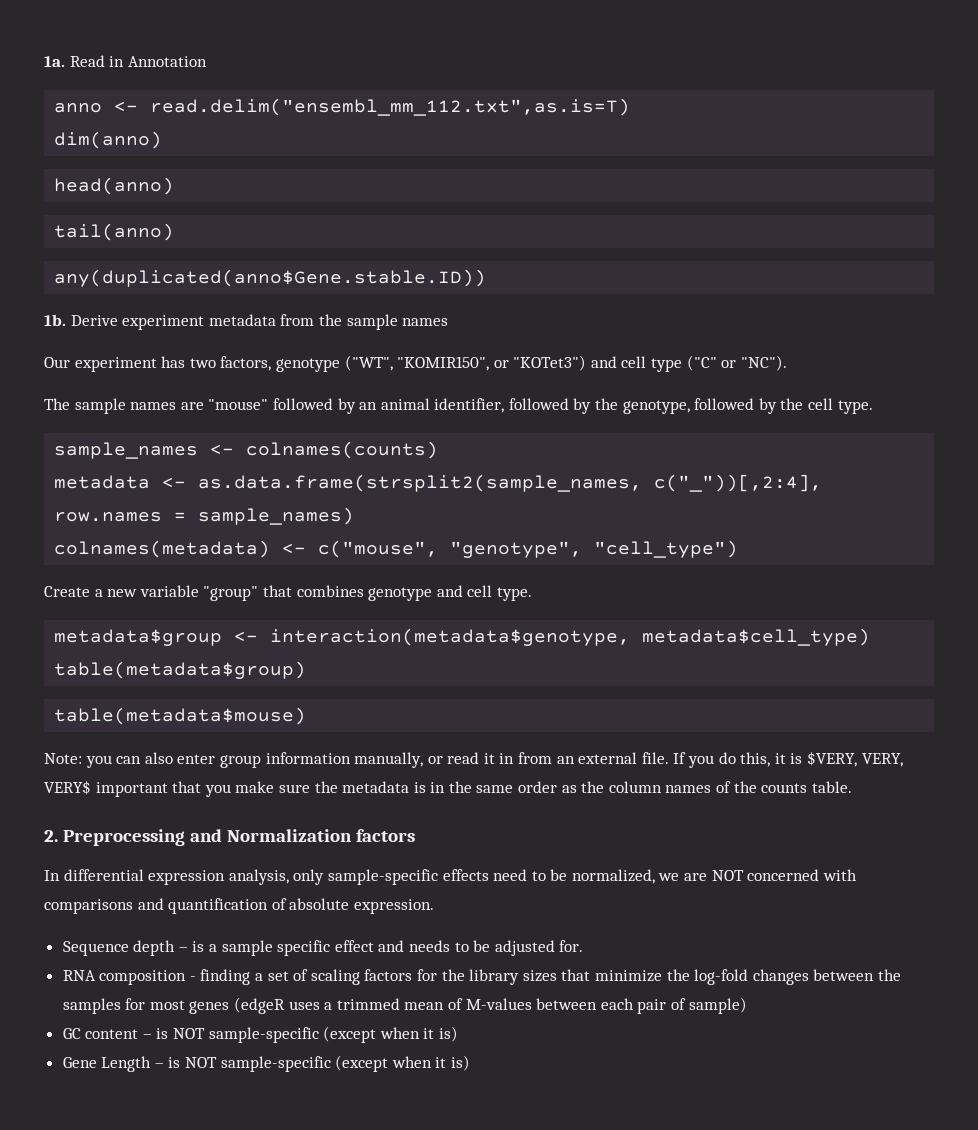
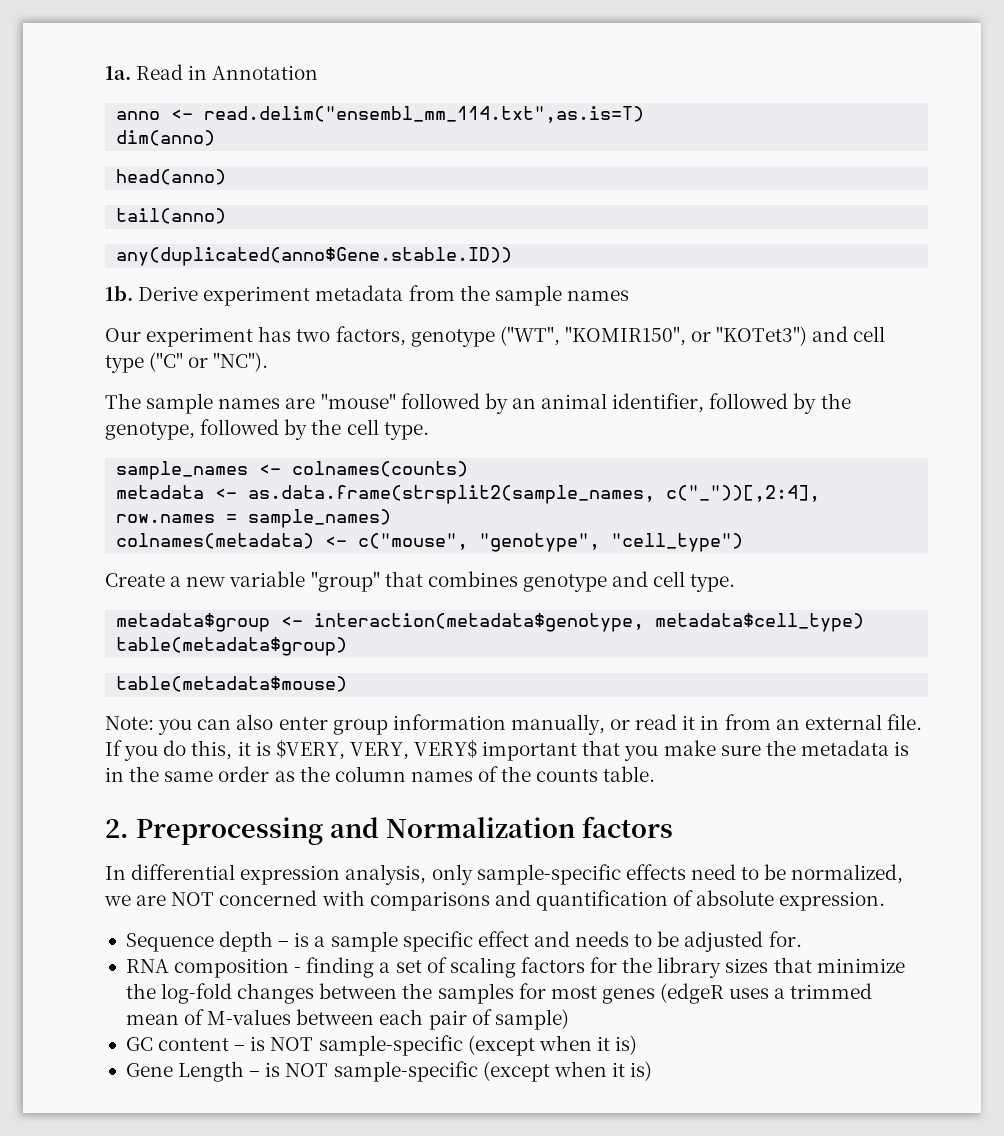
[150,98,631,116] read.delim("ensembl_mm_112.txt",as.is=T) -> [204,106,645,123] read.delim("ensembl_mm_114.txt",as.is=T)

